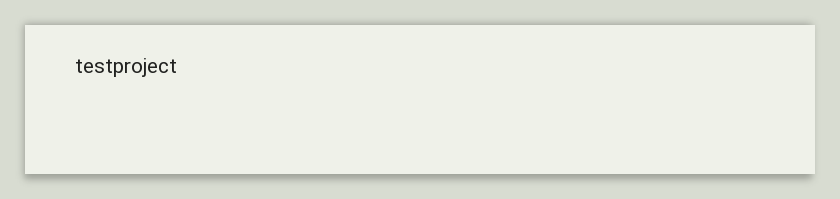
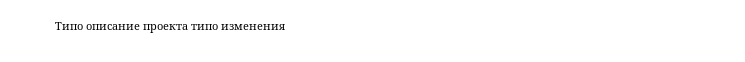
[75,58,177,77] testproject -> [55,22,285,33] Типо описание проекта типо изменения

